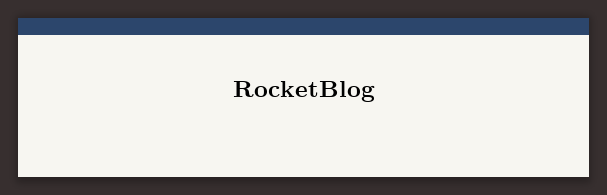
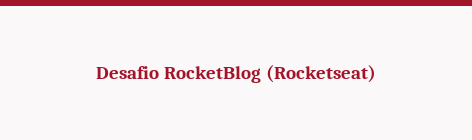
[232,81,375,102] RocketBlog -> [96,65,376,83] Desafio RocketBlog (Rocketseat)

